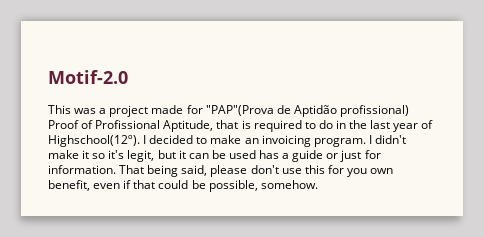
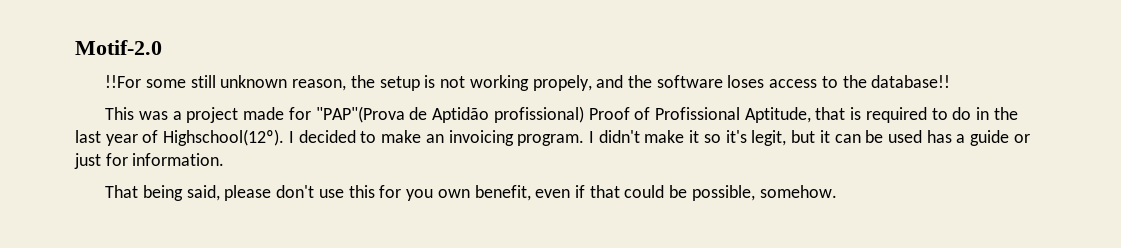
(128, 77) none -> [105,75,951,91] // !!For some still unknown reason, the setup is not working propely, and the software loses access to the database!!
(116, 169) none -> (225, 159) //

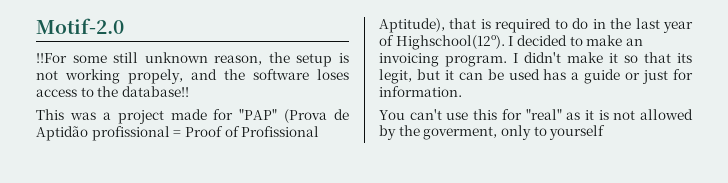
[315,106,584,123] "PAP"(Prova de Aptidão profissional) -> [239,109,349,123] [36,126,182,141] "PAP" (Prova de Aptidão profissional =
[744,107,811,123] Aptitude, -> [379,18,445,33] Aptitude),
[725,130,747,143] it's -> [644,52,692,63] that its
[105,185,837,201] That being said, please don't use this for you own benefit, even if that could be possible, somehow. -> [379,109,693,120] [379,125,606,140] You can't use this for "real" as it is not allowed by the goverment, only to yourself

